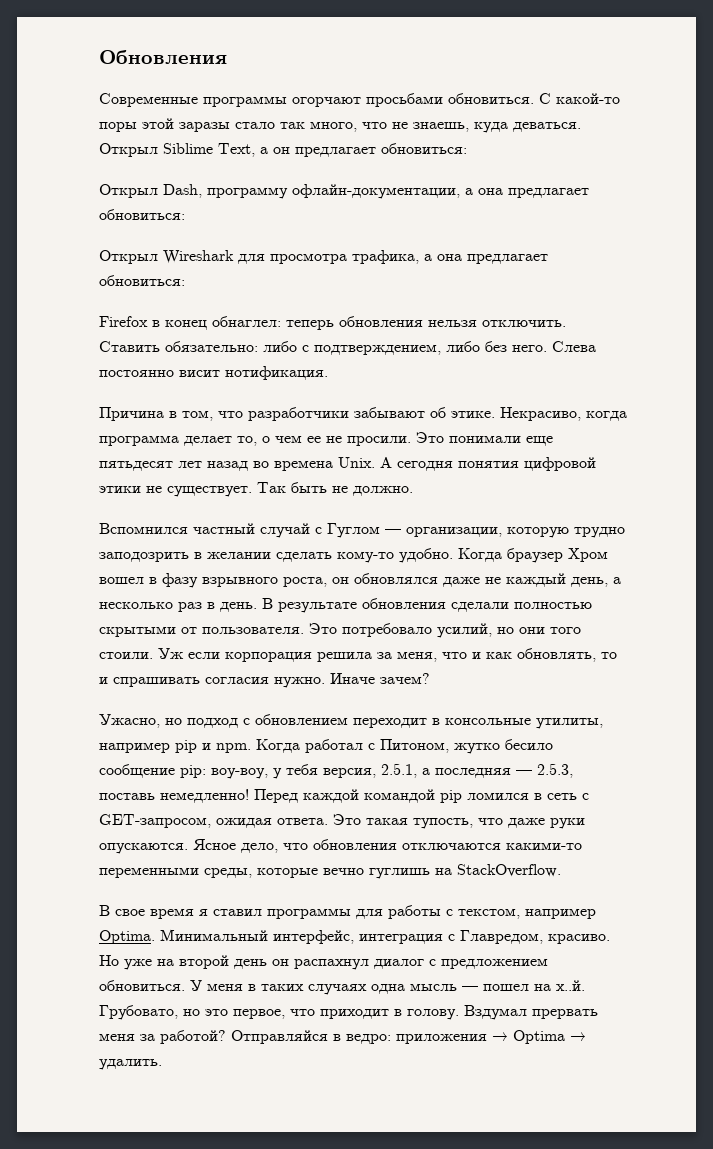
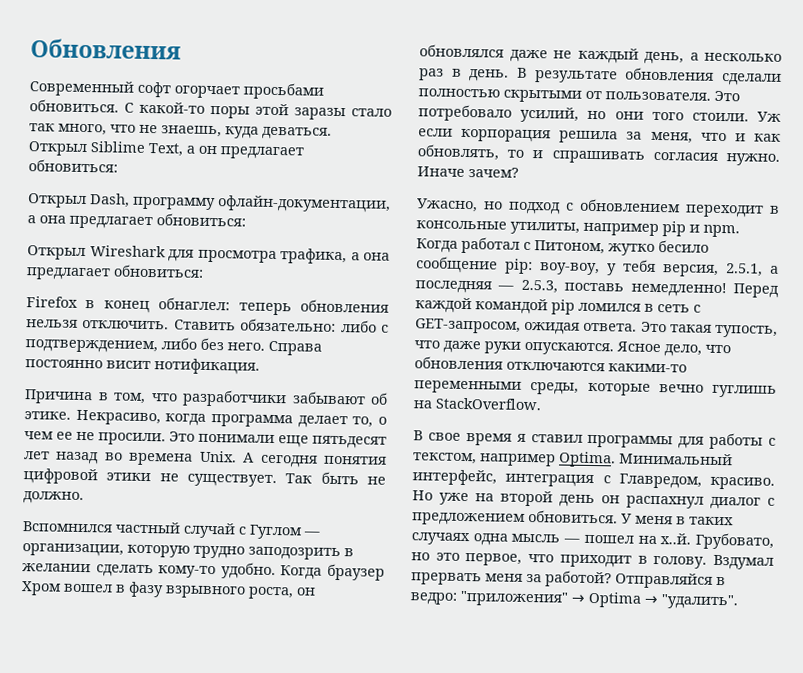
[99,93,361,107] Современные программы огорчают -> [29,80,240,99] Современный софт огорчает
[552,341,596,352] Слева -> [268,340,322,356] Справа
[396,1034,487,1044] приложения -> [460,590,568,607] "приложения"
[99,1059,162,1070] удалить. -> [661,594,738,610] "удалить".

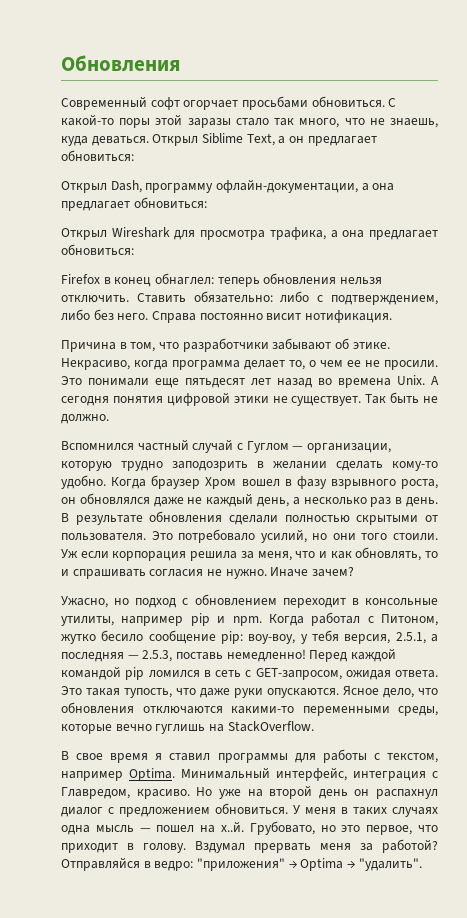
(718, 156) none -> [206,569,222,576] не

